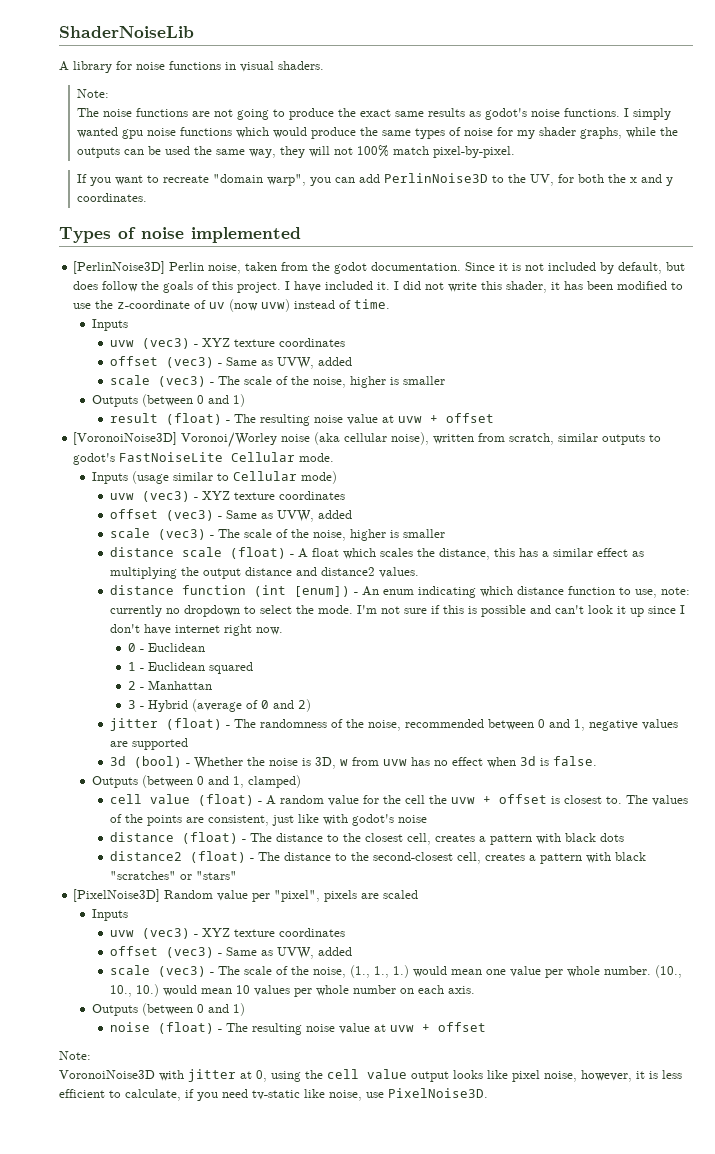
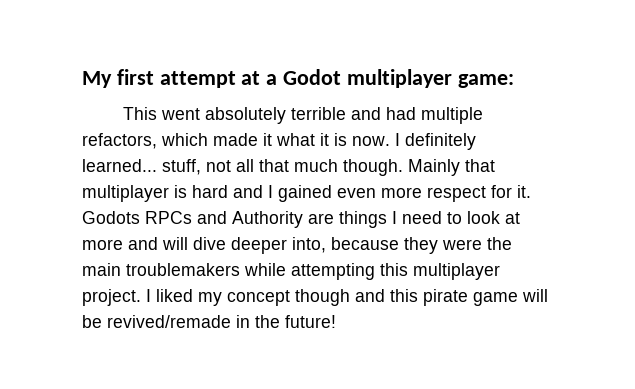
[59,26,194,38] [59,61,324,73] [77,89,110,98] [77,108,672,120] [77,127,679,139] [77,145,516,158] [77,173,674,186] [77,193,148,202] [59,227,301,243] [73,261,686,274] [73,281,684,293] [73,299,391,312] [91,319,128,331] [109,338,345,349] [109,356,352,369] [109,375,445,388] [91,394,245,407] [109,413,494,426] [73,432,662,448] [73,452,335,465] [91,471,337,484] [109,491,345,502] [109,509,352,522] [109,528,445,541] [109,547,644,560] [109,567,419,579] [109,585,690,598] [109,605,685,617] [109,624,283,636] [128,643,206,652] [128,662,254,674] [128,680,213,690] [128,699,312,712] [109,718,678,731] [109,738,188,750] [109,756,597,769] [91,775,301,788] [109,794,688,806] [109,814,427,826] [109,832,624,845] [109,851,646,864] [109,871,237,880] [73,889,419,902] [91,909,128,921] [109,928,345,939] [109,946,352,959] [109,965,682,978] [109,984,475,997] [91,1003,245,1016] [109,1022,486,1035] [59,1051,91,1060] [59,1069,682,1082] [59,1088,488,1101] ShaderNoiseLib // A library for noise functions in visual shaders. // Note: // The noise functions are not going to produce the exact same results as godot's noise functions. I simply wanted gpu noise functions which would produce the same types of noise for my shader graphs, while the outputs can be used the same way, they will not 100% match pixel-by-pixel. // If you want to recreate "domain warp", you can add PerlinNoise3D to the UV, for both the x and y coordinates. // Types of noise implemented // [PerlinNoise3D] Perlin noise, taken from the godot documentation. Since it is not included by default, but does follow the goals of this project. I have included it. I did not write this shader, it has been modified to use the z-coordinate of uv (now uvw) instead of time. // Inputs // uvw (vec3) - XYZ texture coordinates // offset (vec3) - Same as UVW, added // scale (vec3) - The scale of the noise, higher is smaller // Outputs (between 0 and 1) // result (float) - The resulting noise value at uvw + offset // [VoronoiNoise3D] Voronoi/Worley noise (aka cellular noise), written from scratch, similar outputs to godot's FastNoiseLite Cellular mode. // Inputs (usage similar to Cellular mode) // uvw (vec3) - XYZ texture coordinates // offset (vec3) - Same as UVW, added // scale (vec3) - The scale of the noise, higher is smaller // distance scale (float) - A float which scales the distance, this has a similar effect as multiplying the output distance and distance2 values. // distance function (int [enum]) - An enum indicating which distance function to use, note: currently no dropdown to select the mode. I'm not sure if this is possible and can't look it up since I don't have internet right now. // 0 - Euclidean // 1 - Euclidean squared // 2 - Manhattan // 3 - Hybrid (average of 0 and 2) // jitter (float) - The randomness of the noise, recommended between 0 and 1, negative values are supported // 3d (bool) - Whether the noise is 3D, w from uvw has no effect when 3d is false. // Outputs (between 0 and 1, clamped) // cell value (float) - A random value for the cell the uvw + offset is closest to. The values of the points are consistent, just like with godot's noise // distance (float) - The distance to the closest cell, creates a pattern with black dots // distance2 (float) - The distance to the second-closest cell, creates a pattern with black "scratches" or "stars" // [PixelNoise3D] Random value per "pixel", pixels are scaled // Inputs // uvw (vec3) - XYZ texture coordinates // offset (vec3) - Same as UVW, added // scale (vec3) - The scale of the noise, (1., 1., 1.) would mean one value per whole number. (10., 10., 10.) would mean 10 values per whole number on each axis. // Outputs (between 0 and 1) // noise (float) - The resulting noise value at uvw + offset // Note: // VoronoiNoise3D with jitter at 0, using the cell value output looks like pixel noise, however, it is less efficient to calculate, if you need tv-static like noise, use PixelNoise3D. -> [82,69,514,88] [123,107,484,124] [82,133,476,150] [82,159,495,176] [82,185,531,202] [82,211,520,228] [82,237,512,254] [82,263,500,280] [82,289,548,306] [82,315,336,328] My first attempt at a Godot multiplayer game: // This went absolutely terrible and had multiple refactors, which made it what it is now. I definitely learned... stuff, not all that much though. Mainly that multiplayer is hard and I gained even more respect for it. Godots RPCs and Authority are things I need to look at more and will dive deeper into, because they were the main troublemakers while attempting this multiplayer project. I liked my concept though and this pirate game will be revived/remade in the future!

